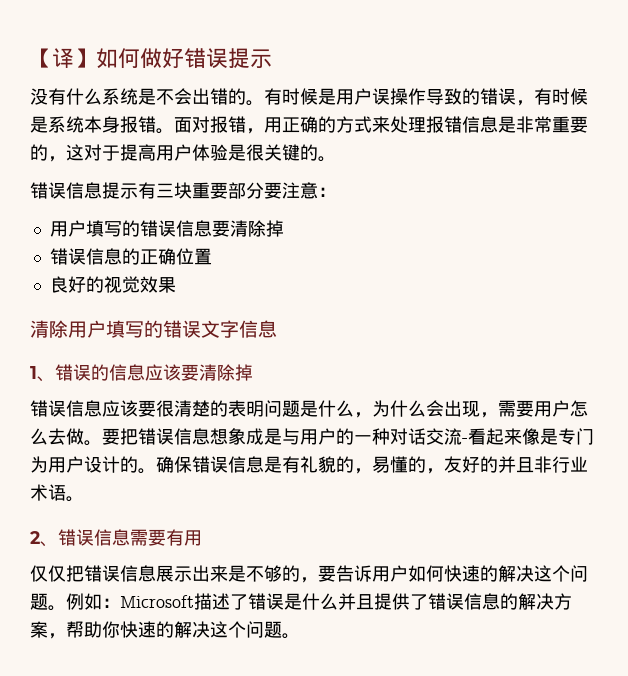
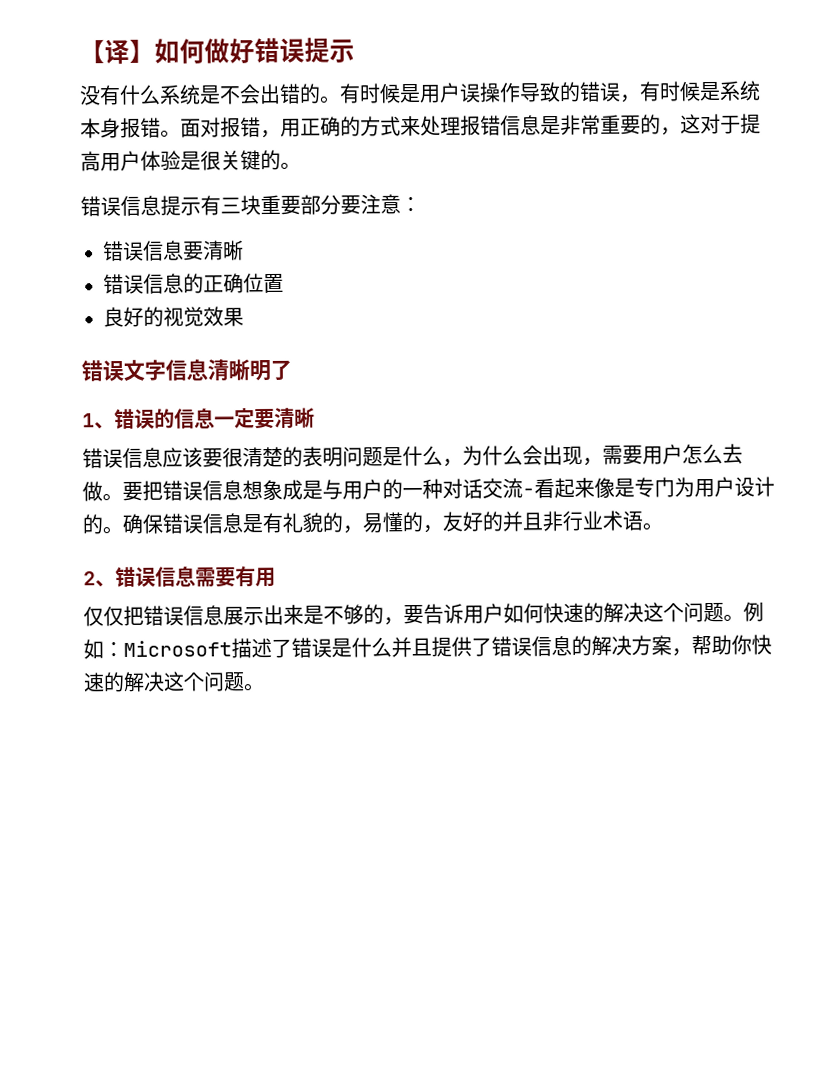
[49,220,140,237] 用户填写的 -> (421, 204) none
[247,220,284,237] 除掉 -> [222,240,244,261] 晰
[30,320,163,338] 清除用户填写的 -> (244, 317) none
(277, 329) none -> [207,359,292,382] 清晰明了
[145,364,253,381] 应该要清除掉 -> [214,407,315,430] 一定要清晰

